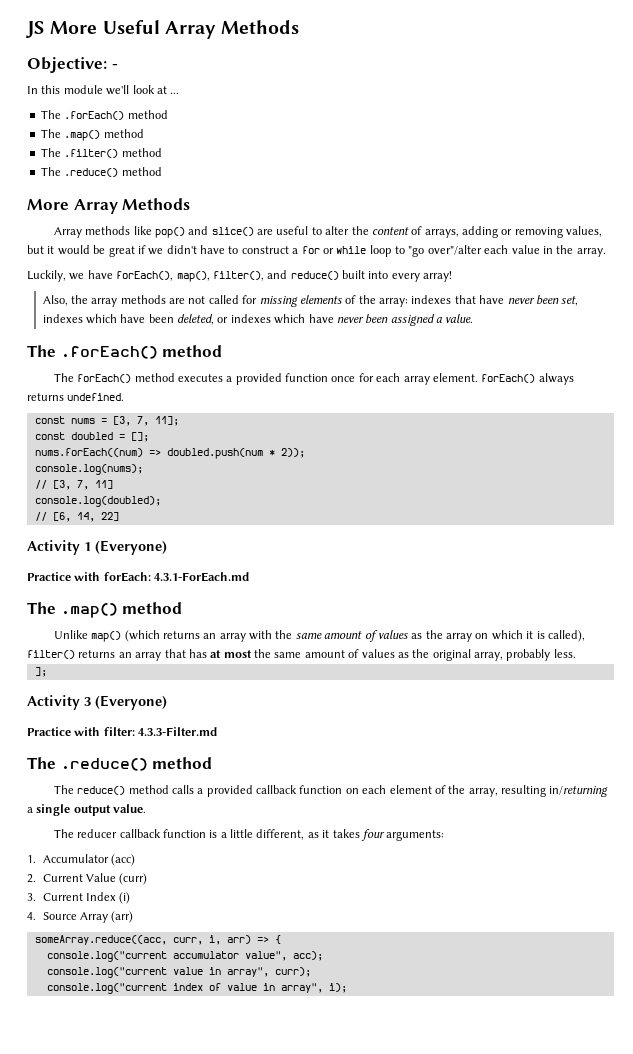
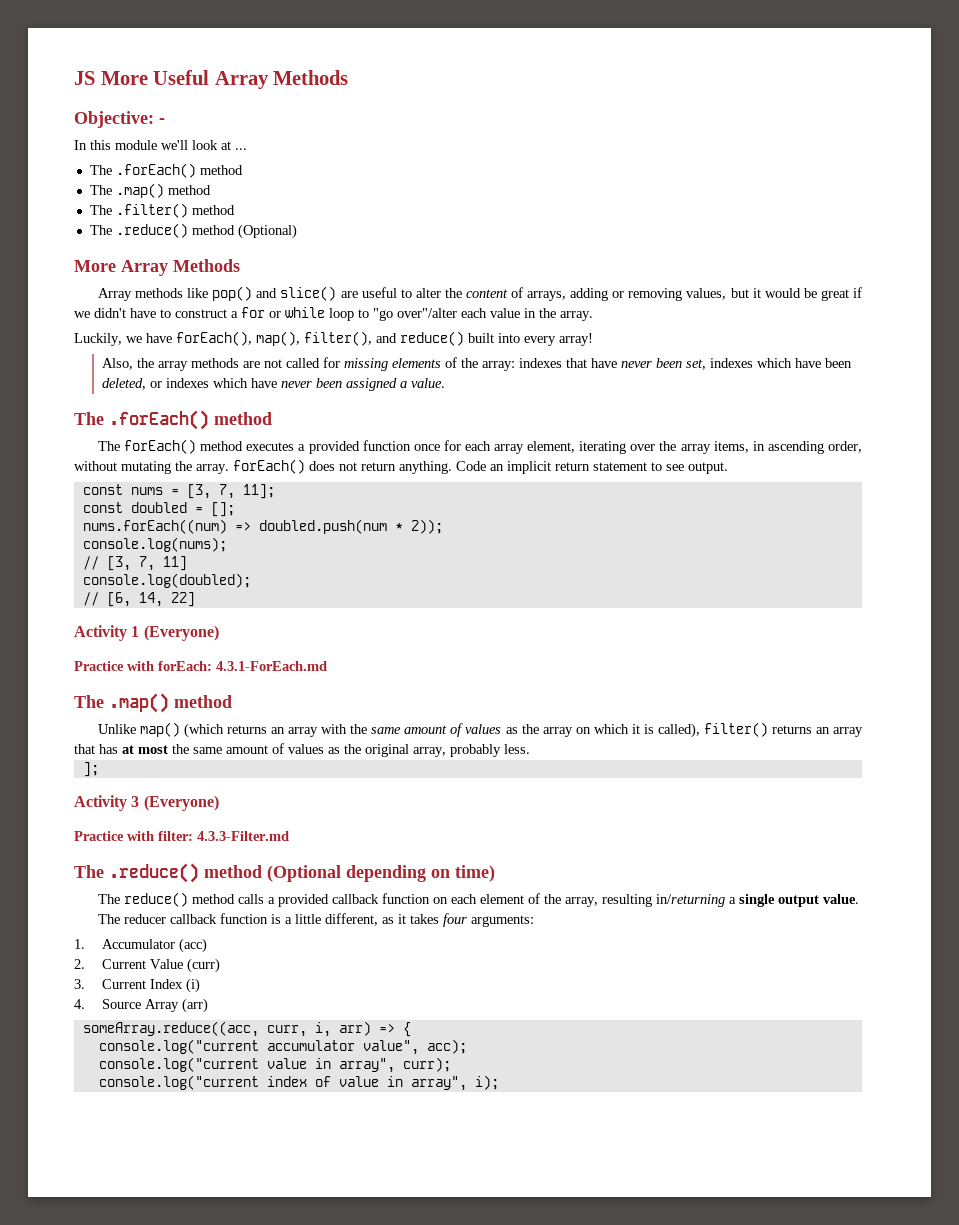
(162, 171) none -> [237,224,297,239] (Optional)
[432,373,574,385] [27,393,125,401] element. forEach() always returns undefined. -> [527,441,863,454] [74,459,728,474] element, iterating over the array items, in ascending order, without mutating the array. forEach() does not return anything. Code an implicit return statement to see output.
(213, 763) none -> [267,865,495,882] (Optional depending on time)

